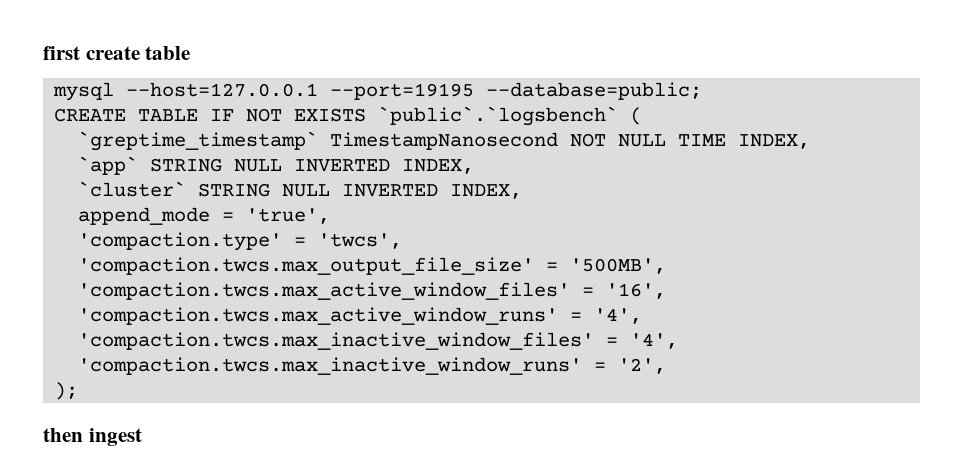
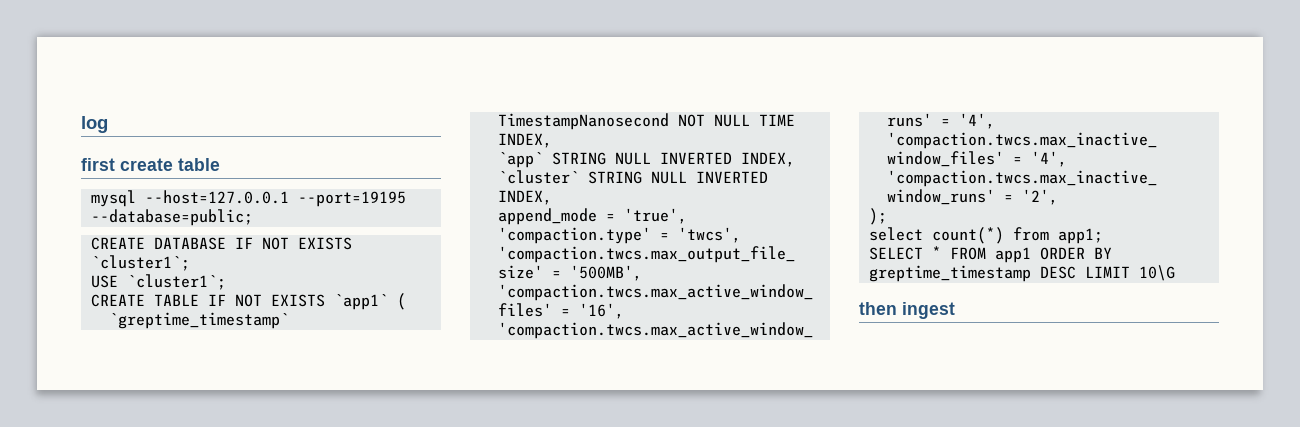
(43, 53) none -> [81,116,108,133] log //
(702, 91) none -> [90,237,352,250] [90,255,190,271] [90,274,226,290] // CREATE DATABASE IF NOT EXISTS `cluster1`; // USE `cluster1`;
[377,106,618,126] `public`.`logsbench` -> [333,294,388,310] `app1`
(78, 391) none -> [868,227,1103,244] [868,246,1112,263] [868,265,1175,282] // select count(*) from app1; // SELECT * FROM app1 ORDER BY greptime_timestamp DESC LIMIT 10\G

